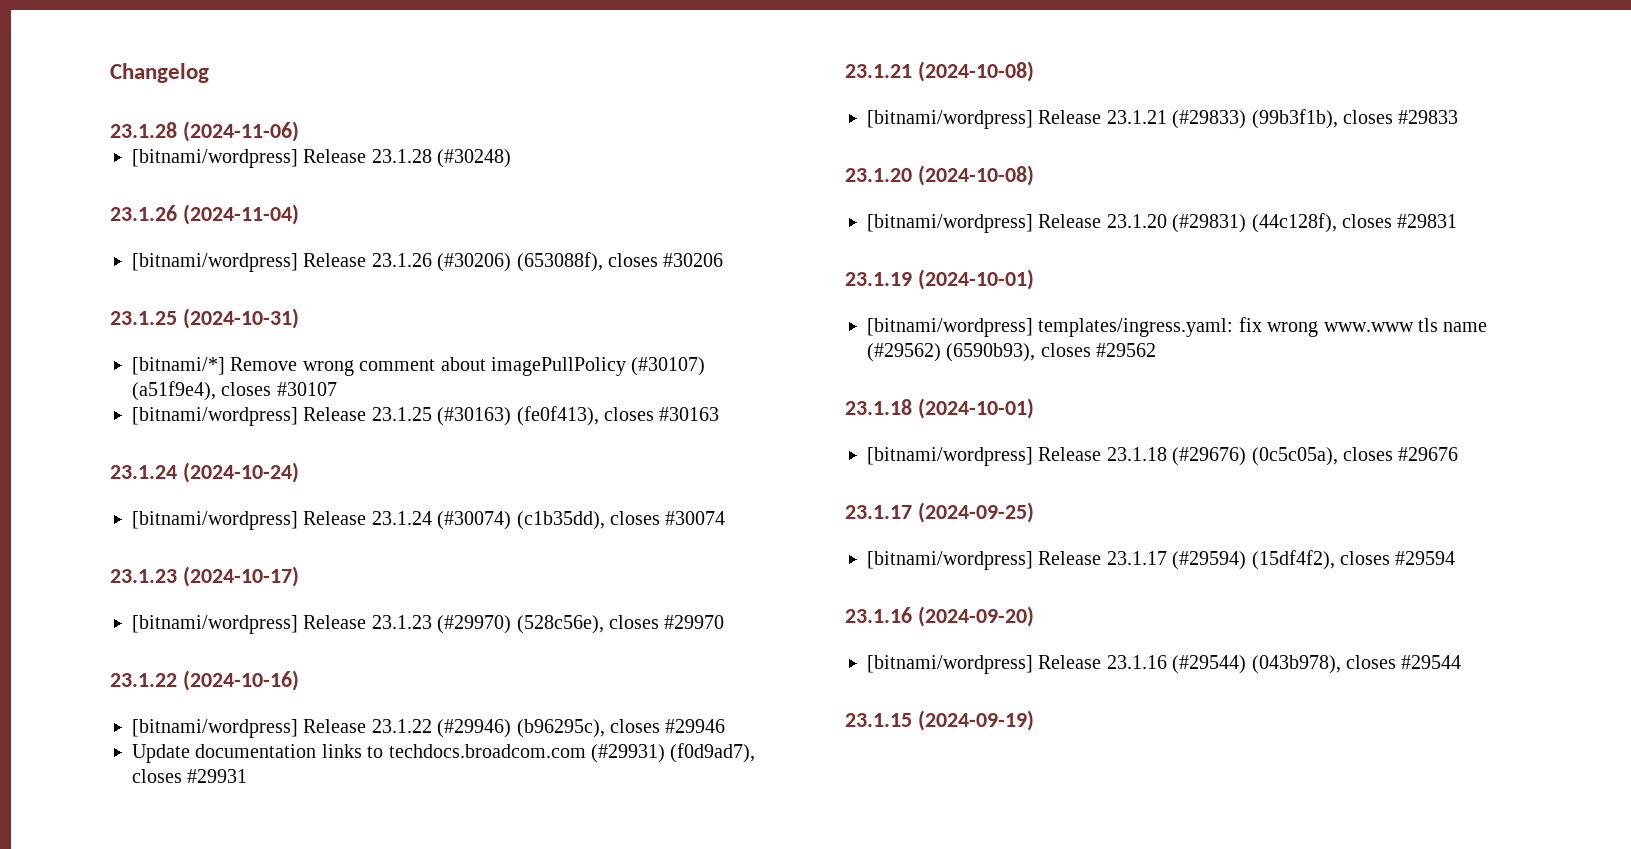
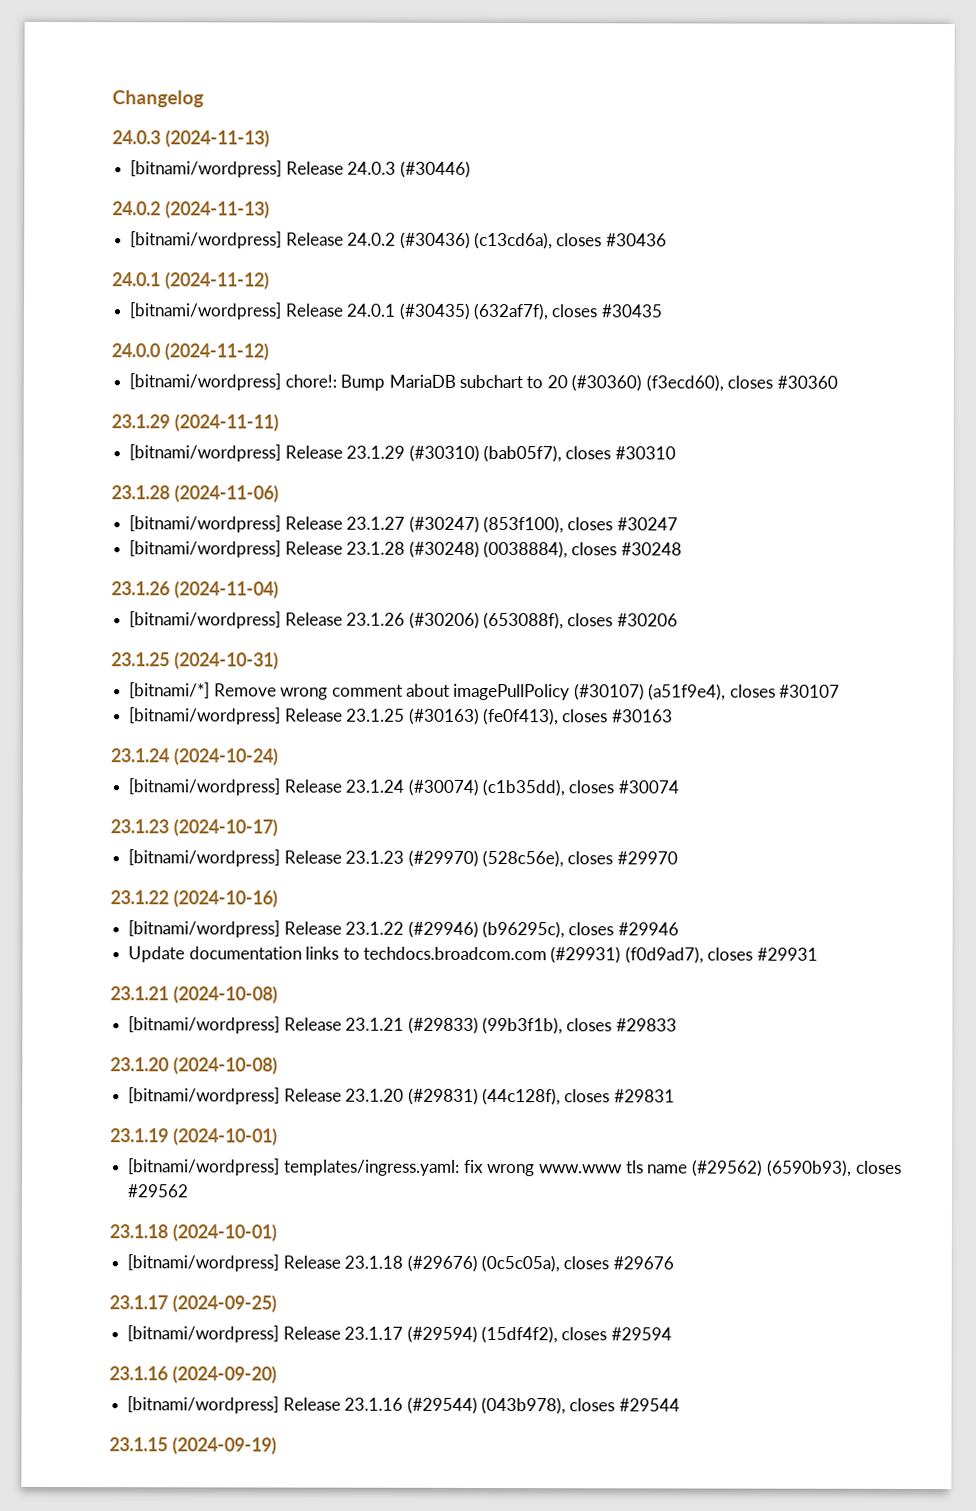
[110,121,299,142] 23.1.28 (2024-11-06) -> [112,129,270,148] [130,160,471,178] [112,200,270,219] [130,231,667,250] [112,271,270,290] [129,302,663,321] [111,342,269,361] [129,373,838,392] [111,413,279,432] [129,444,676,463] [111,484,279,503] [129,515,678,534] 24.0.3 (2024-11-13) // [bitnami/wordpress] Release 24.0.3 (#30446) // 24.0.2 (2024-11-13) // [bitnami/wordpress] Release 24.0.2 (#30436) (c13cd6a), closes #30436 // 24.0.1 (2024-11-12) // [bitnami/wordpress] Release 24.0.1 (#30435) (632af7f), closes #30435 // 24.0.0 (2024-11-12) // [bitnami/wordpress] chore!: Bump MariaDB subchart to 20 (#30360) (f3ecd60), closes #30360 // 23.1.29 (2024-11-11) // [bitnami/wordpress] Release 23.1.29 (#30310) (bab05f7), closes #30310 // 23.1.28 (2024-11-06) // [bitnami/wordpress] Release 23.1.27 (#30247) (853f100), closes #30247
(512, 158) none -> [482,540,682,559] (0038884), closes #30248

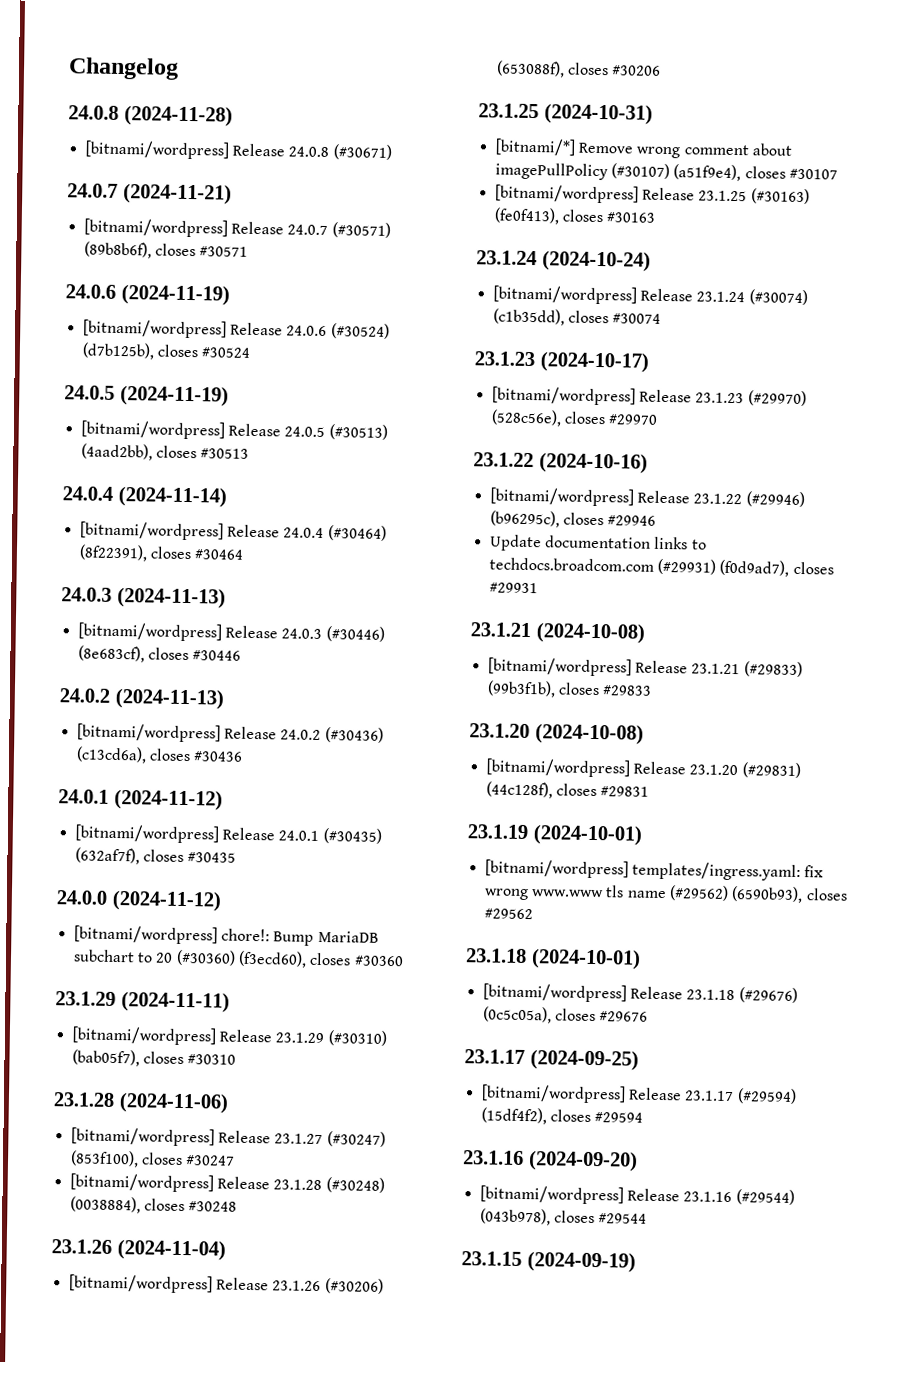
(204, 99) none -> [68,105,233,127] [84,140,392,160] [67,183,232,205] [83,218,391,238] [83,241,249,259] [65,283,230,306] [82,319,390,339] [81,342,251,360] [64,384,229,407] [80,420,388,440] [80,443,250,461] [62,485,227,508] [79,521,387,541] [78,544,245,562] // 24.0.8 (2024-11-28) // [bitnami/wordpress] Release 24.0.8 (#30671) // 24.0.7 (2024-11-21) // [bitnami/wordpress] Release 24.0.7 (#30571) (89b8b6f), closes #30571 // 24.0.6 (2024-11-19) // [bitnami/wordpress] Release 24.0.6 (#30524) (d7b125b), closes #30524 // 24.0.5 (2024-11-19) // [bitnami/wordpress] Release 24.0.5 (#30513) (4aad2bb), closes #30513 // 24.0.4 (2024-11-14) // [bitnami/wordpress] Release 24.0.4 (#30464) (8f22391), closes #30464
(471, 169) none -> [77,645,242,663] (8e683cf), closes #30446

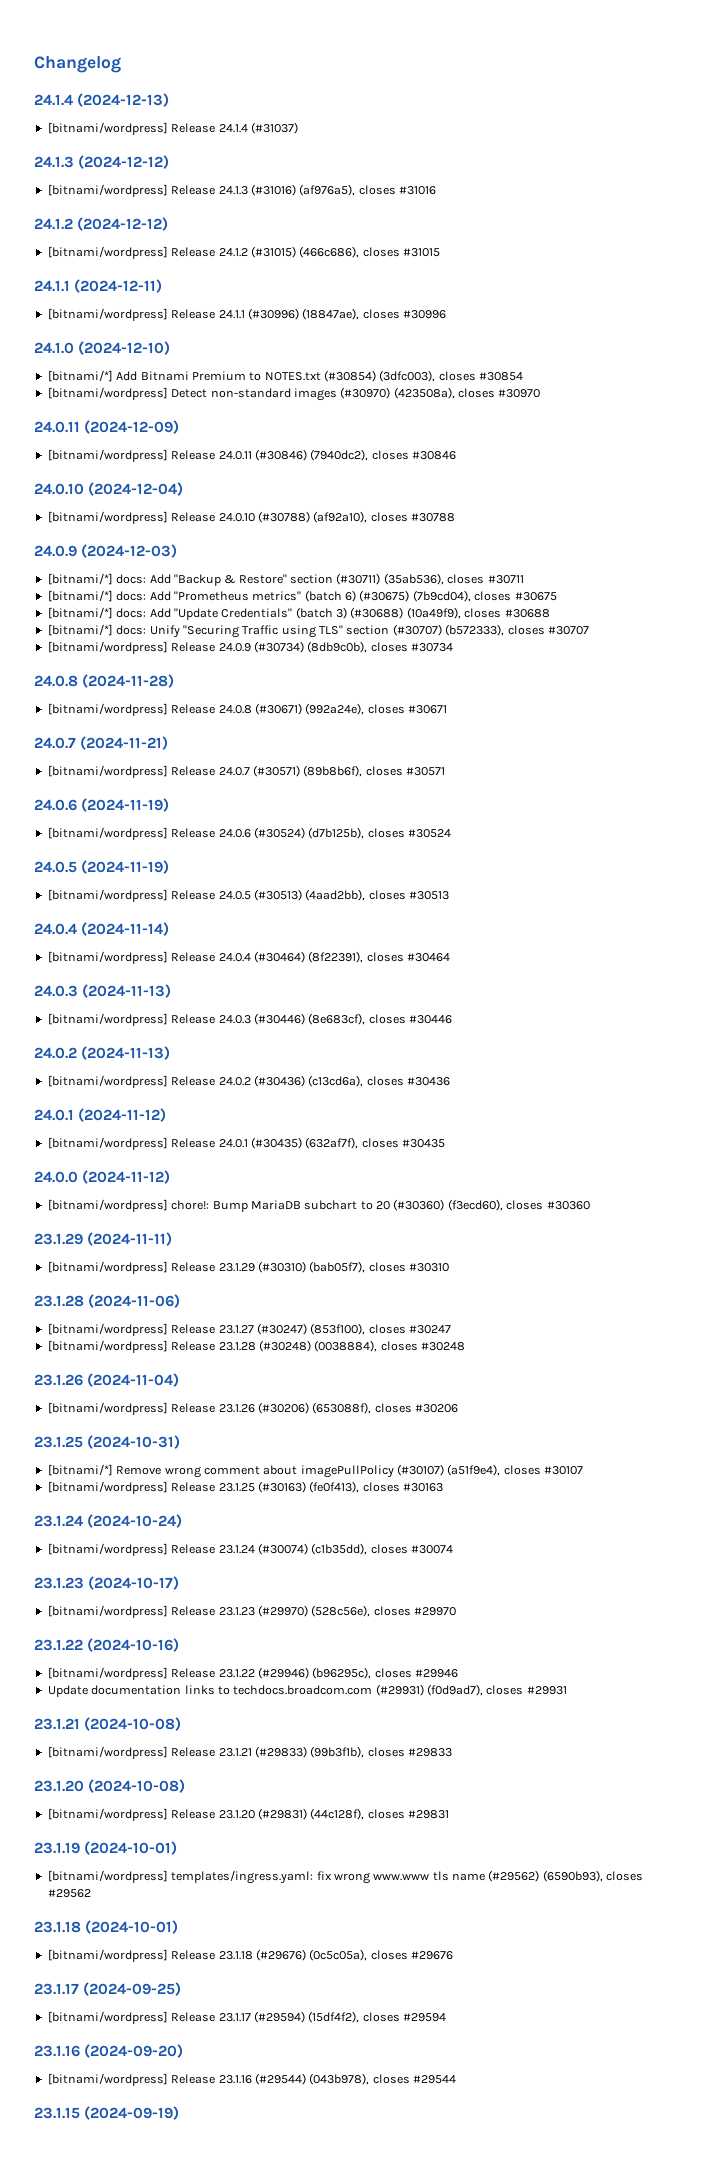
(179, 68) none -> [34,93,170,107] [47,122,298,135] [34,155,170,169] [47,184,436,197] [34,217,169,231] [47,246,440,259] [34,279,163,293] [47,308,446,321] [34,341,171,355] [47,370,524,382] [47,387,541,401] [34,420,180,434] [47,449,456,462] [34,482,184,496] [47,511,455,524] [34,544,178,558] [47,573,524,586] [47,590,557,602] [47,607,550,620] [47,624,589,638] [47,641,453,654] // 24.1.4 (2024-12-13) // [bitnami/wordpress] Release 24.1.4 (#31037) // 24.1.3 (2024-12-12) // [bitnami/wordpress] Release 24.1.3 (#31016) (af976a5), closes #31016 // 24.1.2 (2024-12-12) // [bitnami/wordpress] Release 24.1.2 (#31015) (466c686), closes #31015 // 24.1.1 (2024-12-11) // [bitnami/wordpress] Release 24.1.1 (#30996) (18847ae), closes #30996 // 24.1.0 (2024-12-10) // [bitnami/*] Add Bitnami Premium to NOTES.txt (#30854) (3dfc003), closes #30854 // [bitnami/wordpress] Detect non-standard images (#30970) (423508a), closes #30970 // 24.0.11 (2024-12-09) // [bitnami/wordpress] Release 24.0.11 (#30846) (7940dc2), closes #30846 // 24.0.10 (2024-12-04) // [bitnami/wordpress] Release 24.0.10 (#30788) (af92a10), closes #30788 // 24.0.9 (2024-12-03) // [bitnami/*] docs: Add "Backup & Restore" section (#30711) (35ab536), closes #30711 // [bitnami/*] docs: Add "Prometheus metrics" (batch 6) (#30675) (7b9cd04), closes #30675 // [bitnami/*] docs: Add "Update Credentials" (batch 3) (#30688) (10a49f9), closes #30688 // [bitnami/*] docs: Unify "Securing Traffic using TLS" section (#30707) (b572333), closes #30707 // [bitnami/wordpress] Release 24.0.9 (#30734) (8db9c0b), closes #30734
(392, 152) none -> [305,703,447,715] (992a24e), closes #30671

